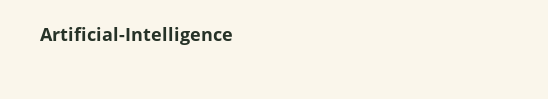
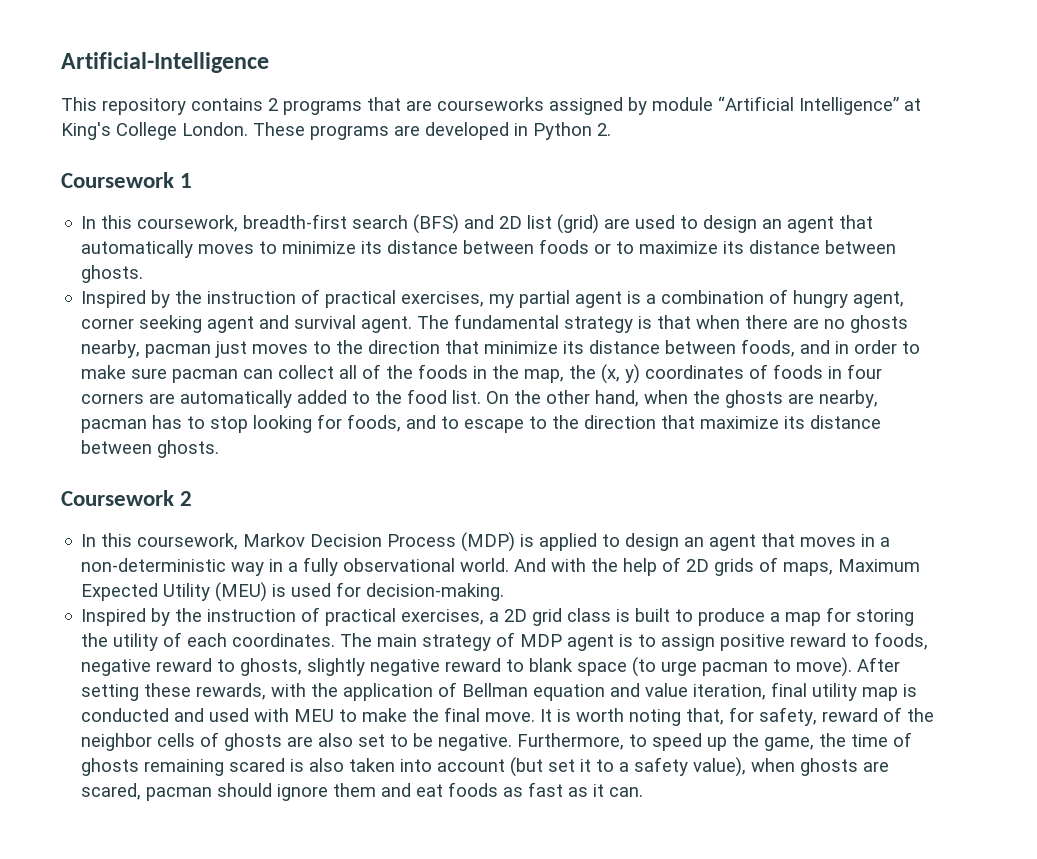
(233, 36) none -> [61,96,921,115] [61,122,611,140] [61,172,193,188] [81,214,874,234] [81,239,897,258] [81,265,144,283] [81,289,905,308] [81,314,909,333] [81,339,921,358] [81,364,883,384] [81,389,879,408] [81,414,882,433] [81,440,220,458] [61,490,193,506] [81,532,891,552] [81,557,921,576] [81,582,505,602] [81,607,915,626] [81,632,929,651] [81,657,901,677] [81,682,918,701] [81,707,935,726] [81,732,913,751] [81,757,890,777] [81,782,644,801] // This repository contains 2 programs that are courseworks assigned by module “Artificial Intelligence” at King's College London. These programs are developed in Python 2. // Coursework 1 // In this coursework, breadth-first search (BFS) and 2D list (grid) are used to design an agent that automatically moves to minimize its distance between foods or to maximize its distance between ghosts. // Inspired by the instruction of practical exercises, my partial agent is a combination of hungry agent, corner seeking agent and survival agent. The fundamental strategy is that when there are no ghosts nearby, pacman just moves to the direction that minimize its distance between foods, and in order to make sure pacman can collect all of the foods in the map, the (x, y) coordinates of foods in four corners are automatically added to the food list. On the other hand, when the ghosts are nearby, pacman has to stop looking for foods, and to escape to the direction that maximize its distance between ghosts. // Coursework 2 // In this coursework, Markov Decision Process (MDP) is applied to design an agent that moves in a non-deterministic way in a fully observational world. And with the help of 2D grids of maps, Maximum Expected Utility (MEU) is used for decision-making. // Inspired by the instruction of practical exercises, a 2D grid class is built to produce a map for storing the utility of each coordinates. The main strategy of MDP agent is to assign positive reward to foods, negative reward to ghosts, slightly negative reward to blank space (to urge pacman to move). After setting these rewards, with the application of Bellman equation and value iteration, final utility map is conducted and used with MEU to make the final move. It is worth noting that, for safety, reward of the neighbor cells of ghosts are also set to be negative. Furthermore, to speed up the game, the time of ghosts remaining scared is also taken into account (but set it to a safety value), when ghosts are scared, pacman should ignore them and eat foods as fast as it can.

